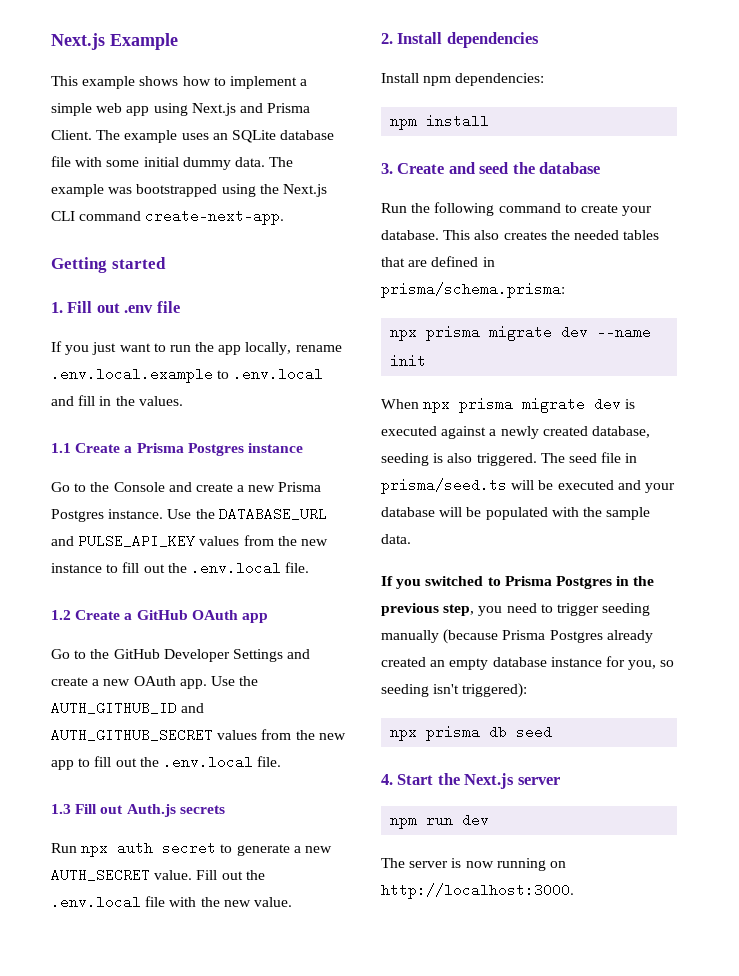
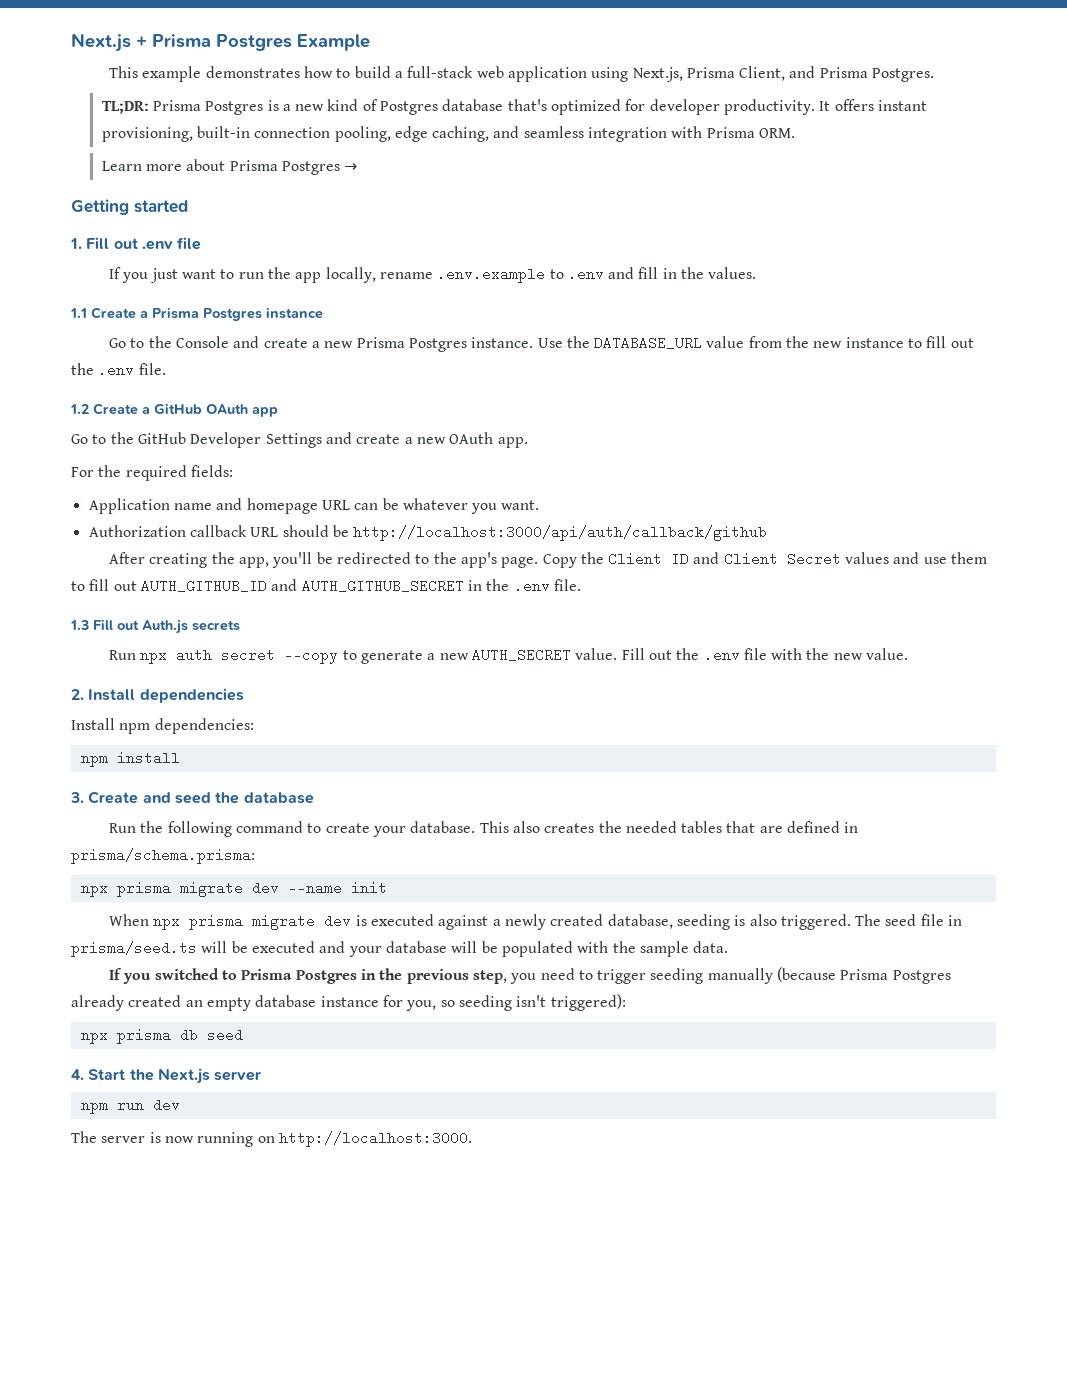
[51,33,105,50] Next.js -> [71,33,292,52] Next.js + Prisma Postgres
[139,76,179,86] shows -> [205,66,300,78] demonstrates
[229,76,308,89] [51,103,311,116] [51,130,335,143] [51,156,294,170] [51,184,327,197] [51,209,285,225] implement a simple web app using Next.js and Prisma Client. The example uses an SQLite database file with some initial dummy data. The example was bootstrapped using the Next.js CLI command create-next-app. -> [354,66,935,82] [101,99,927,115] [101,126,796,142] [101,159,358,175] build a full-stack web application using Next.js, Prisma Client, and Prisma Postgres. // TL;DR: Prisma Postgres is a new kind of Postgres database that's optimized for developer productivity. It offers instant provisioning, built-in connection pooling, edge caching, and seamless integration with Prisma ORM. // Learn more about Prisma Postgres →
[51,367,324,383] .env.local.example to .env.local -> [437,267,604,283] .env.example to .env
[51,534,240,548] and PULSE_API_KEY values -> [706,336,745,348] value
[190,561,281,575] .env.local -> [98,363,135,377] .env
[210,676,259,686] [51,701,205,715] [51,728,346,742] [51,755,253,770] Use the AUTH_GITHUB_ID and AUTH_GITHUB_SECRET values from the new app to fill out the .env.local -> [71,465,233,481] [88,498,540,514] [88,525,768,541] [109,552,988,568] [71,579,550,593] // For the required fields: // Application name and homepage URL can be whatever you want. // Authorization callback URL should be http://localhost:3000/api/auth/callback/github // After creating the app, you'll be redirected to the app's page. Copy the Client ID and Client Secret values and use them to fill out AUTH_GITHUB_ID and AUTH_GITHUB_SECRET in the .env
(217, 848) none -> [284,648,339,664] --copy
[51,895,141,909] .env.local -> [703,648,740,662] .env

